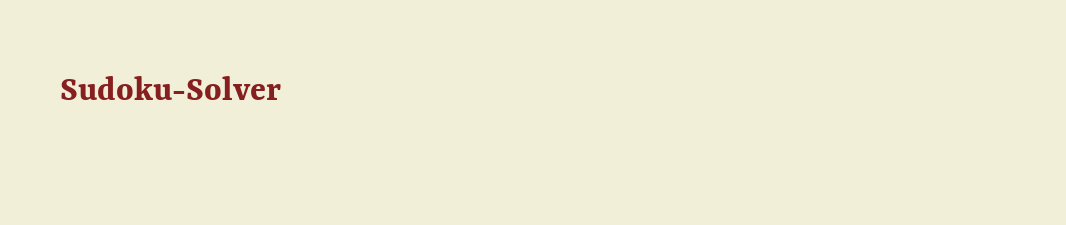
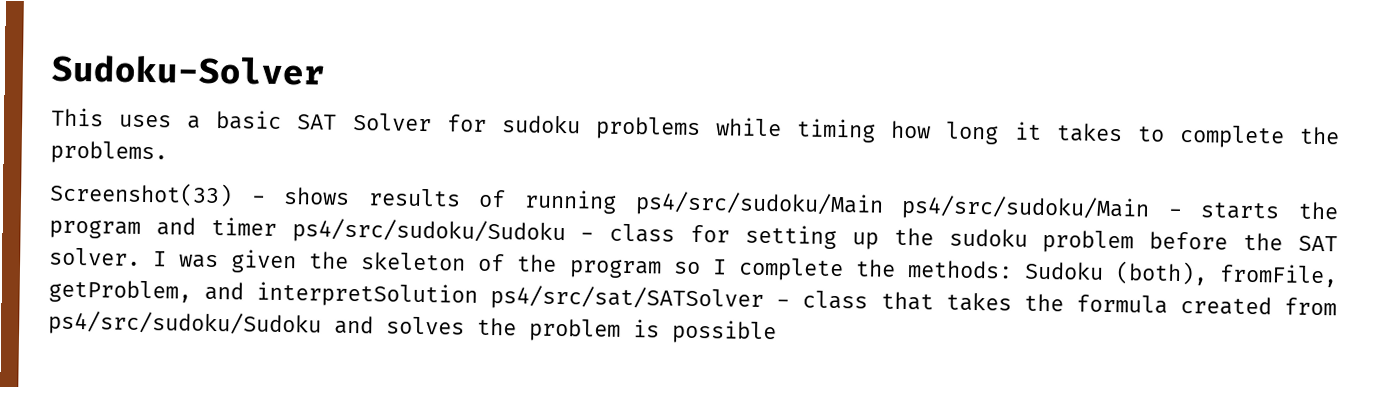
(281, 88) none -> [51,107,1340,149] [50,140,168,165] [49,181,1339,222] [49,216,1339,254] [49,247,1338,288] [48,279,1337,316] [48,310,777,345] // This uses a basic SAT Solver for sudoku problems while timing how long it takes to complete the problems. // Screenshot(33) - shows results of running ps4/src/sudoku/Main ps4/src/sudoku/Main - starts the program and timer ps4/src/sudoku/Sudoku - class for setting up the sudoku problem before the SAT solver. I was given the skeleton of the program so I complete the methods: Sudoku (both), fromFile, getProblem, and interpretSolution ps4/src/sat/SATSolver - class that takes the formula created from ps4/src/sudoku/Sudoku and solves the problem is possible

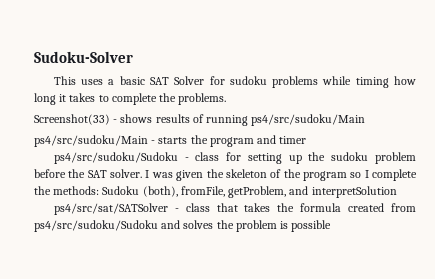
(884, 204) none -> (366, 120) //
(277, 226) none -> (307, 140) //
(479, 294) none -> (397, 192) //

